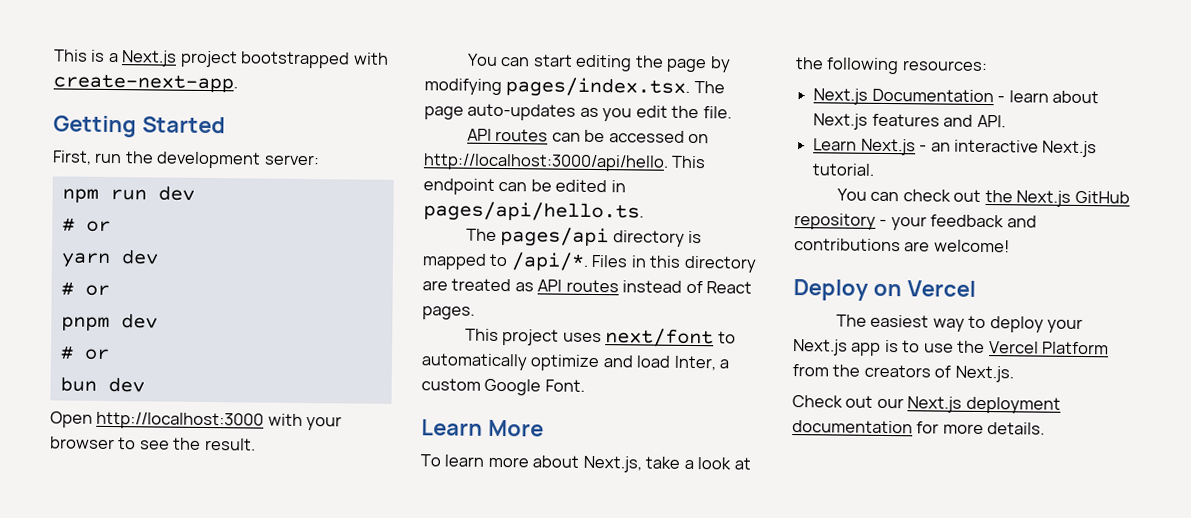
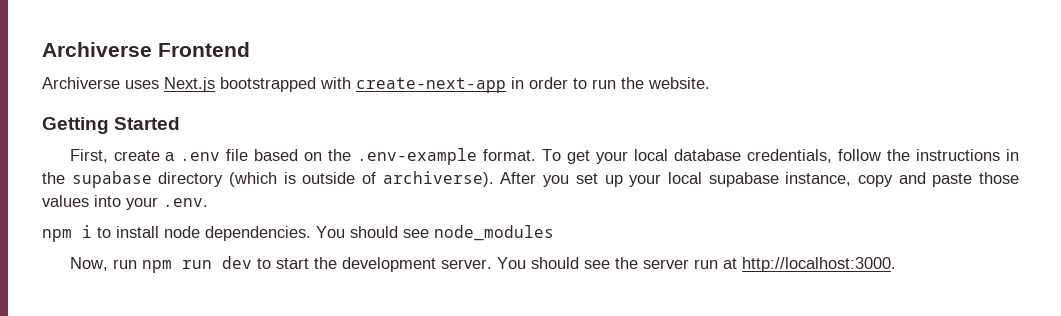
[54,49,389,69] [53,73,238,93] [53,115,226,138] [52,150,320,169] [61,185,195,203] [61,217,111,233] [60,249,159,268] [60,281,110,296] [60,313,158,331] [59,345,110,360] [59,376,145,393] [50,411,343,431] [50,436,256,451] [466,53,731,73] [424,77,725,98] [424,103,732,122] [466,128,710,144] [423,153,707,172] [423,178,626,195] [423,201,644,223] [465,227,703,248] [422,252,757,273] [422,278,753,294] [422,306,475,320] [464,328,736,348] [421,353,730,372] [421,378,585,396] [421,419,544,437] [420,454,751,473] [795,57,988,75] [813,88,1099,105] [813,113,1006,130] [813,138,1098,158] [812,163,875,176] [836,188,1130,207] [794,213,1037,231] [794,238,1010,253] [793,279,976,301] [835,314,1084,334] [793,339,1110,356] [792,364,1014,383] [792,395,1061,414] [792,420,1046,435] This is a Next.js project bootstrapped with create-next-app. // Getting Started // First, run the development server: // npm run dev // # or // yarn dev // # or // pnpm dev // # or // bun dev // Open http://localhost:3000 with your browser to see the result. // You can start editing the page by modifying pages/index.tsx. The page auto-updates as you edit the file. // API routes can be accessed on http://localhost:3000/api/hello. This endpoint can be edited in pages/api/hello.ts. // The pages/api directory is mapped to /api/*. Files in this directory are treated as API routes instead of React pages. // This project uses next/font to automatically optimize and load Inter, a custom Google Font. // Learn More // To learn more about Next.js, take a look at the following resources: // Next.js Documentation - learn about Next.js features and API. // Learn Next.js - an interactive Next.js tutorial. // You can check out the Next.js GitHub repository - your feedback and contributions are welcome! // Deploy on Vercel // The easiest way to deploy your Next.js app is to use the Vercel Platform from the creators of Next.js. // Check out our Next.js deployment documentation for more details. -> [42,42,250,57] [42,77,710,93] [42,117,181,134] [69,148,1019,165] [42,171,1020,188] [42,195,208,210] [42,225,554,242] [69,256,896,273] Archiverse Frontend // Archiverse uses Next.js bootstrapped with create-next-app in order to run the website. // Getting Started // First, create a .env file based on the .env-example format. To get your local database credentials, follow the instructions in the supabase directory (which is outside of archiverse). After you set up your local supabase instance, copy and paste those values into your .env. // npm i to install node dependencies. You should see node_modules // Now, run npm run dev to start the development server. You should see the server run at http://localhost:3000.

